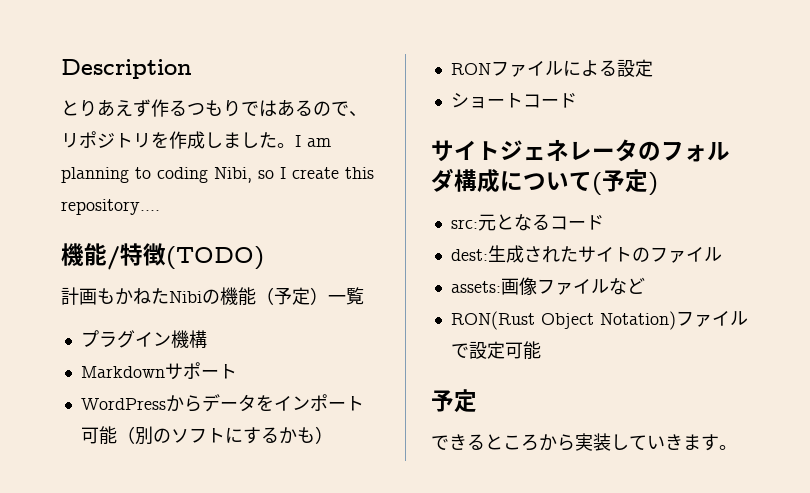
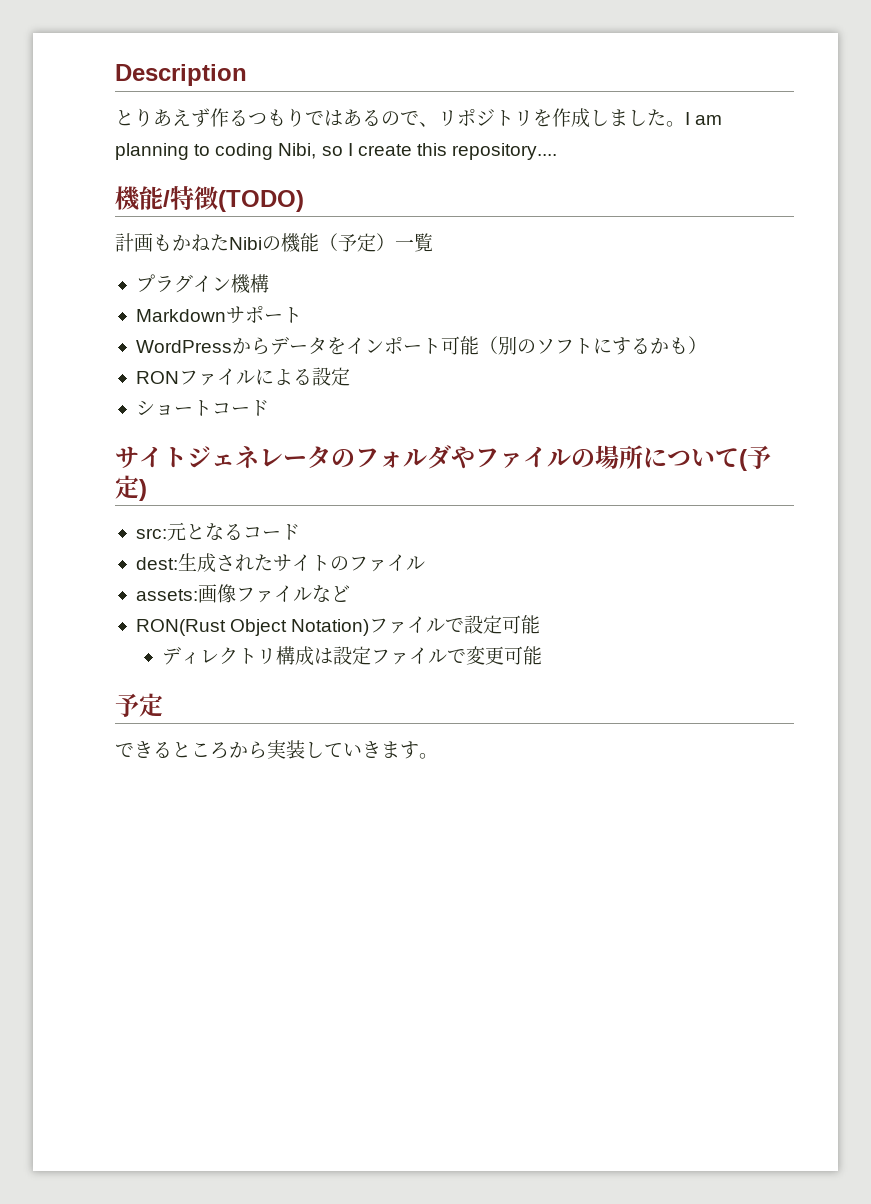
[454,169,500,193] 構成 -> [451,445,643,469] やファイルの場所
(541, 350) none -> [162,646,543,666] // ディレクトリ構成は設定ファイルで変更可能

